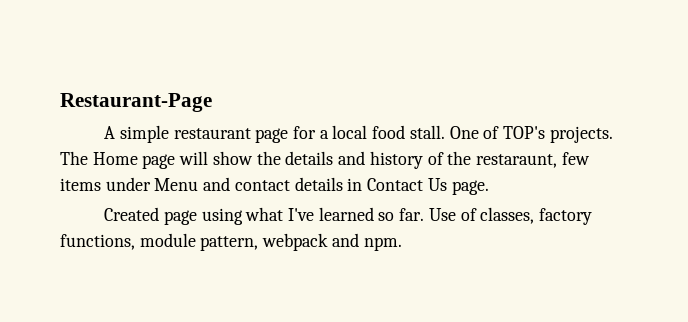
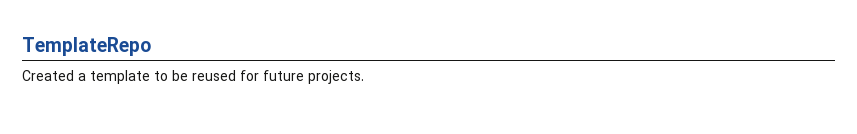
[60,93,212,112] [104,125,613,143] [60,151,590,169] [60,177,489,195] [104,207,593,225] [60,233,402,251] Restaurant-Page // A simple restaurant page for a local food stall. One of TOP's projects. The Home page will show the details and history of the restaraunt, few items under Menu and contact details in Contact Us page. // Created page using what I've learned so far. Use of classes, factory functions, module pattern, webpack and npm. -> [22,37,151,56] [22,70,364,84] TemplateRepo // Created a template to be reused for future projects.

